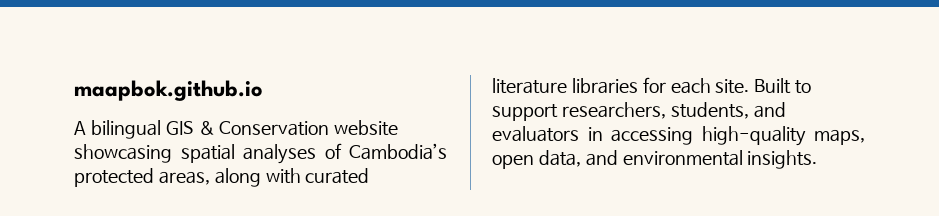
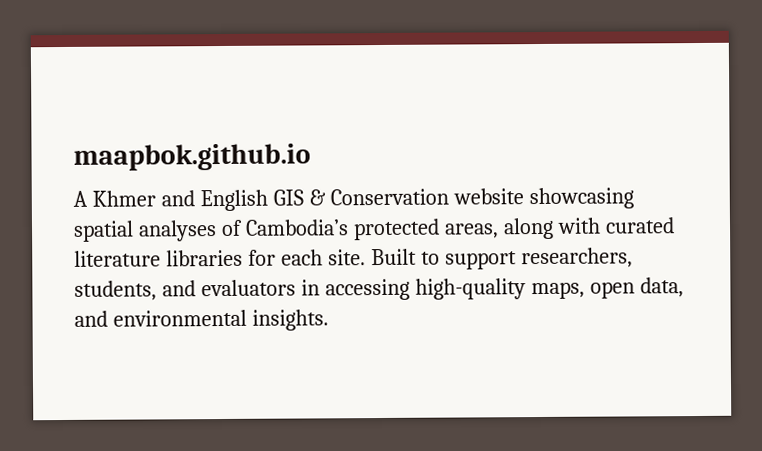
[90,120,161,139] bilingual -> [91,189,268,212] Khmer and English

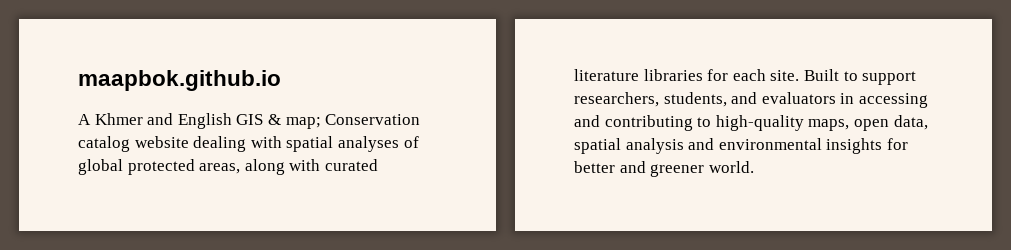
[329,187,634,210] Conservation website showcasing -> [285,114,421,129] [78,136,282,152] map; Conservation catalog website dealing with
[244,219,349,236] Cambodia’s -> [78,159,123,175] global
(410, 289) none -> [574,115,712,131] and contributing to
[74,309,329,331] and environmental insights. -> [574,138,908,154] [574,161,754,177] spatial analysis and environmental insights for better and greener world.

